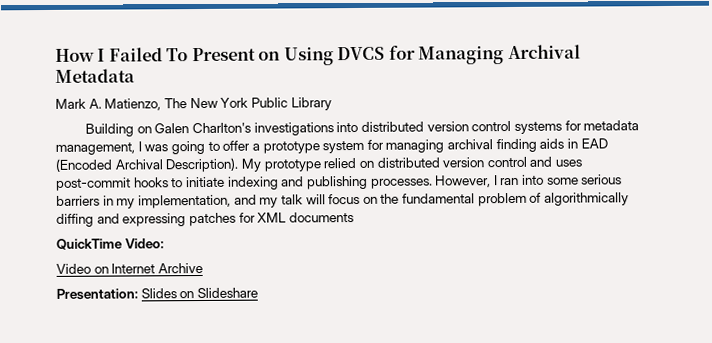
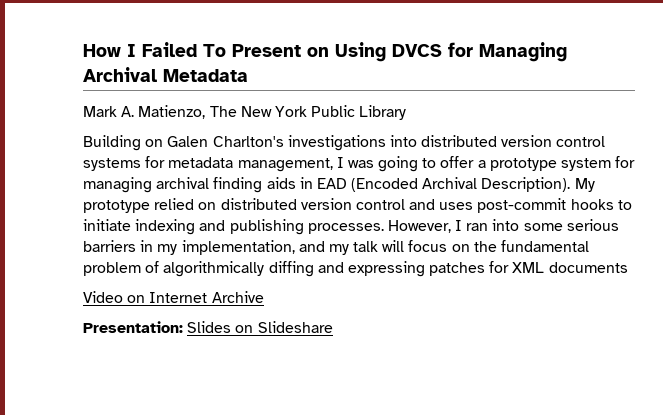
[56,238,164,250] // QuickTime Video: -> (628, 267) none

